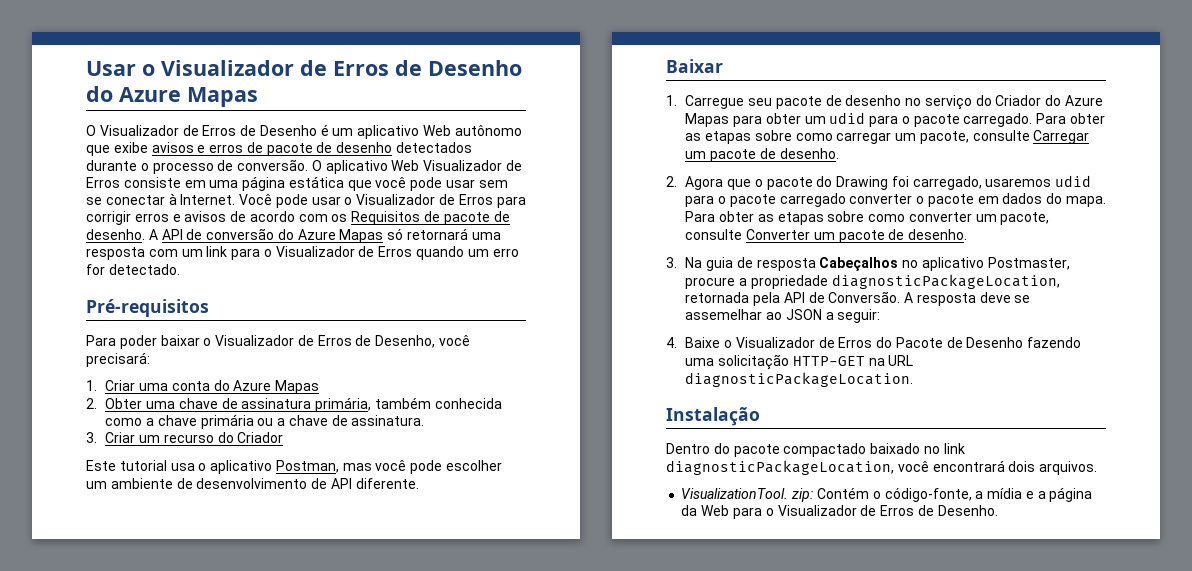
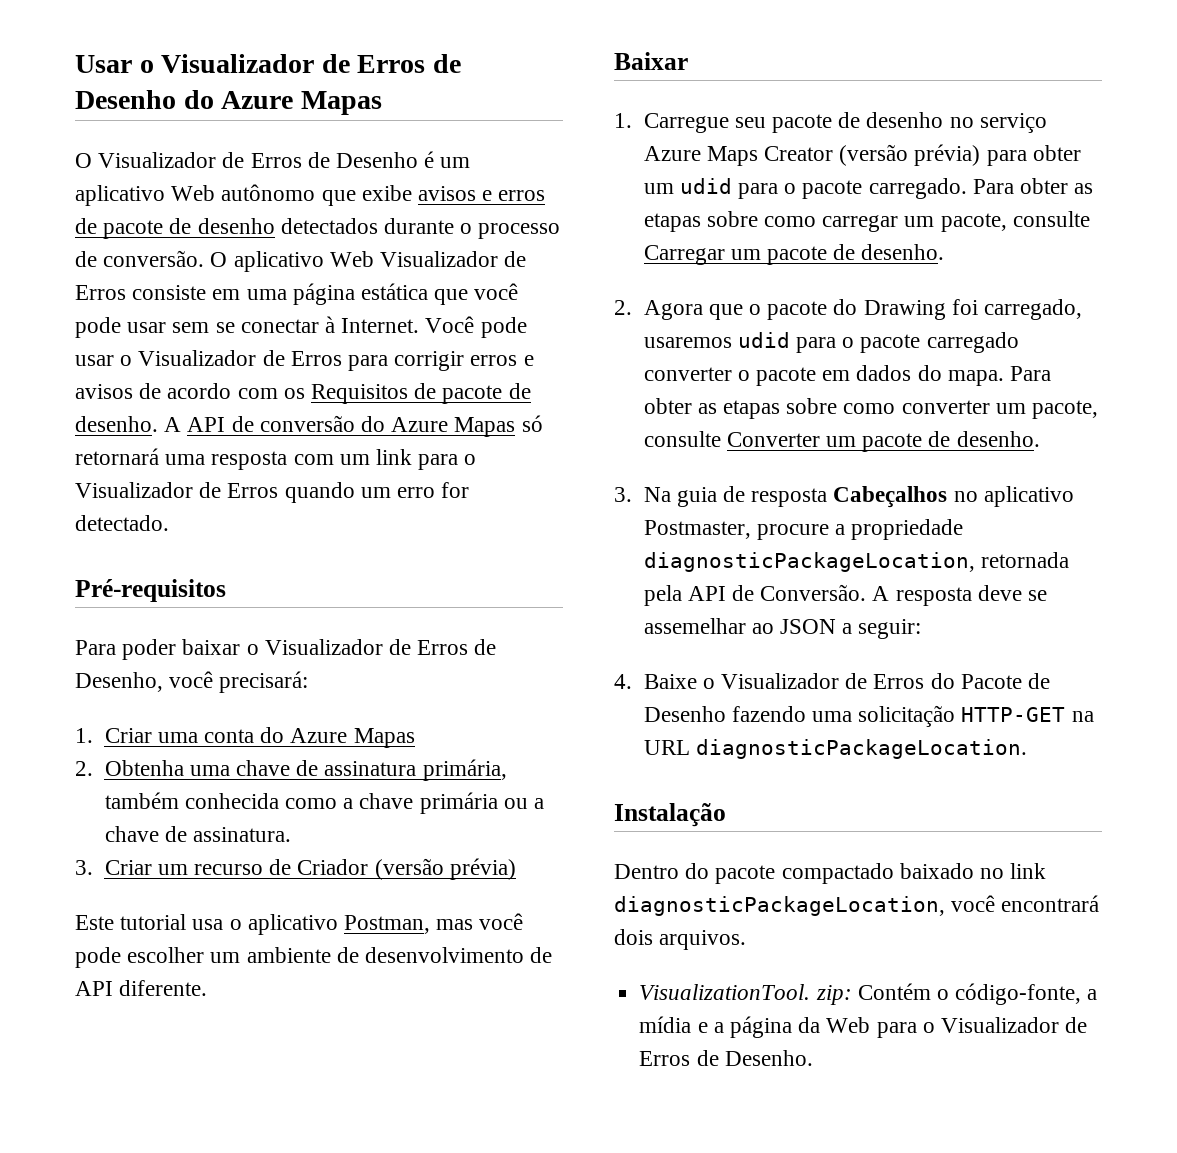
[105,398,143,409] Obter -> [104,760,184,776] Obtenha
[217,432,284,443] do Criador -> [269,858,516,880] de Criador (versão prévia)
[975,95,1103,106] [685,113,730,127] do Criador do Azure Mapas -> [643,144,981,166] Azure Maps Creator (versão prévia)

